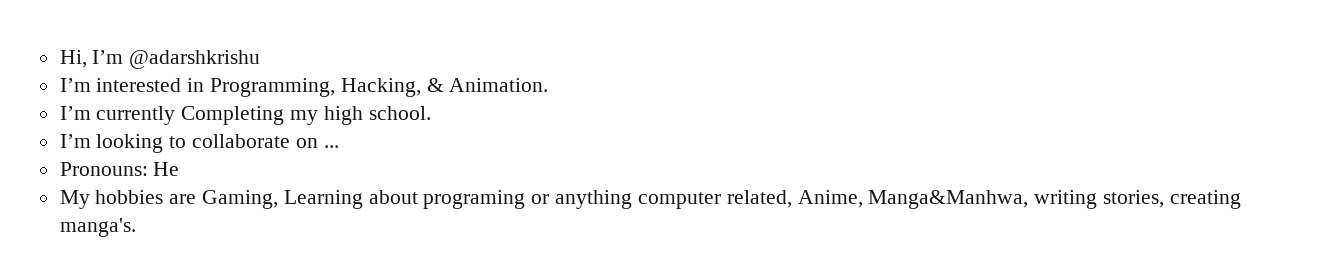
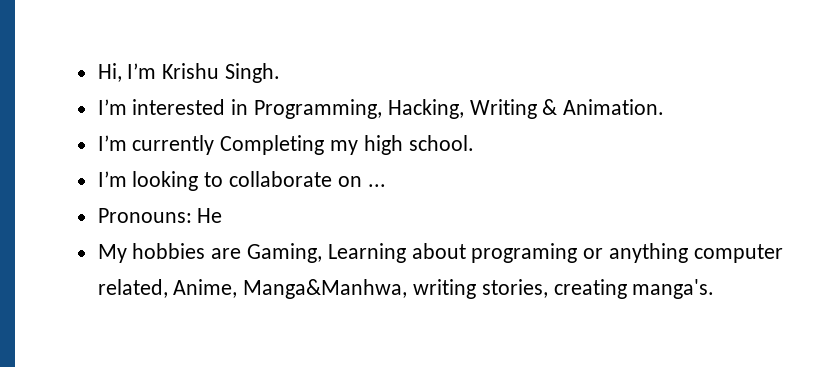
[129,50,261,69] @adarshkrishu -> [162,63,281,83] Krishu Singh.
(421, 87) none -> [469,99,537,119] Writing

